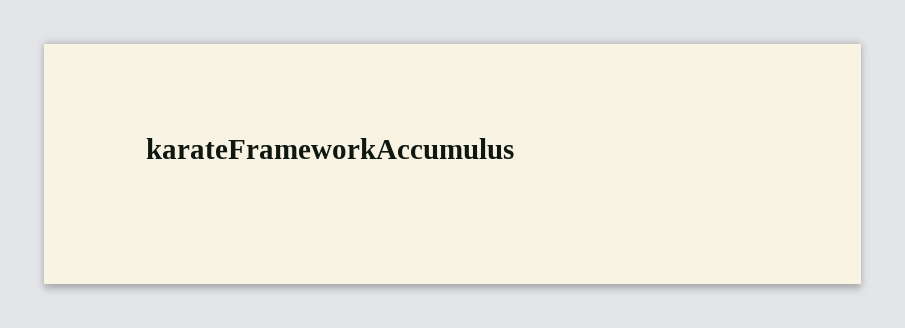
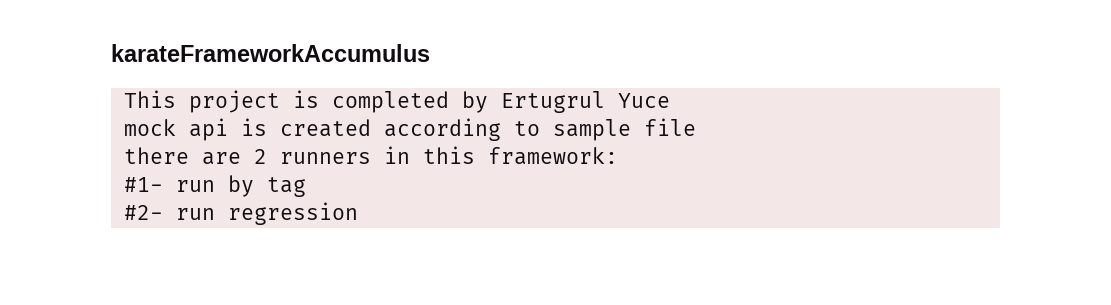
(514, 148) none -> [123,90,670,113] [123,118,696,141] [123,146,618,165] [123,175,306,197] [123,202,358,225] // This project is completed by Ertugrul Yuce // mock api is created according to sample file // there are 2 runners in this framework: // #1- run by tag // #2- run regression

